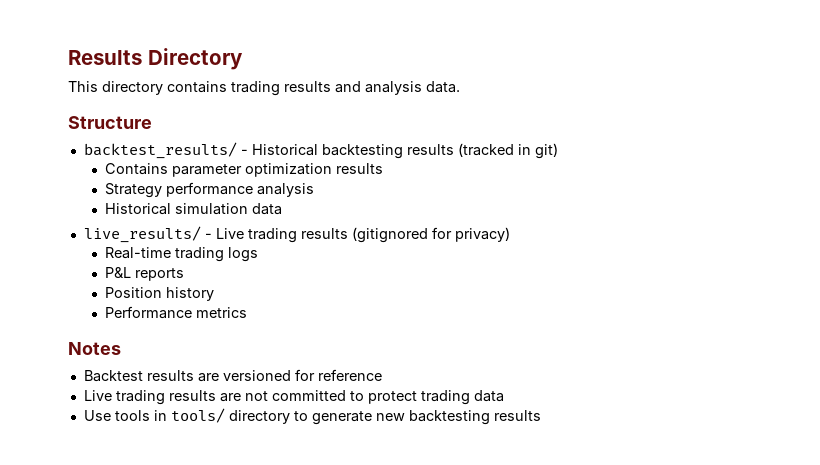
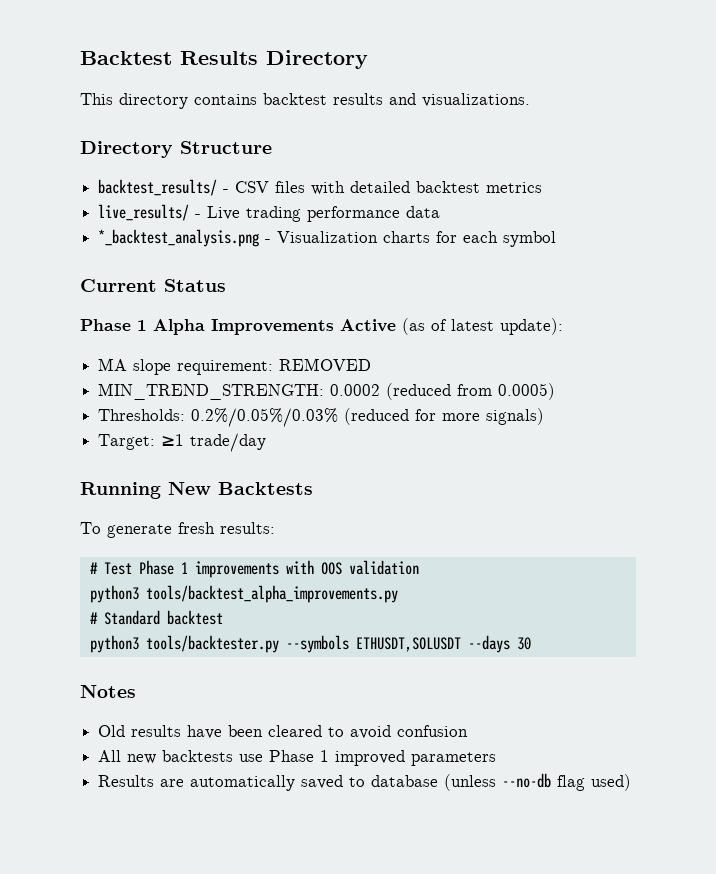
(68, 57) none -> [80,51,172,65] Backtest
[231,81,280,96] trading -> [263,93,327,105] backtest
[365,81,460,95] analysis data. // -> [422,93,530,107] [80,141,173,158] visualizations. // Directory
[251,143,558,159] [104,163,383,177] [104,182,314,198] [104,203,282,215] [83,226,510,243] [104,247,258,262] [104,267,184,281] [104,287,214,301] [104,306,247,319] [68,342,121,355] [83,369,382,382] [83,390,504,405] [83,408,541,425] Historical backtesting results (tracked in git) // Contains parameter optimization results // Strategy performance analysis // Historical simulation data // live_results/ - Live trading results (gitignored for privacy) // Real-time trading logs // P&L reports // Position history // Performance metrics // Notes // Backtest results are versioned for reference // Live trading results are not committed to protect trading data // Use tools in tools/ directory to generate new backtesting results -> [235,181,543,195] [98,204,441,222] [98,229,557,247] [80,279,226,292] [80,318,563,335] [98,358,372,375] [98,383,556,400] [98,408,545,427] [98,433,267,452] [80,482,313,499] [80,522,275,538] [89,560,419,578] [89,585,398,603] [89,610,223,625] [89,635,531,653] [80,685,136,698] [98,725,469,739] [98,750,497,766] [98,773,632,791] CSV files with detailed backtest metrics // live_results/ - Live trading performance data // *_backtest_analysis.png - Visualization charts for each symbol // Current Status // Phase 1 Alpha Improvements Active (as of latest update): // MA slope requirement: REMOVED // MIN_TREND_STRENGTH: 0.0002 (reduced from 0.0005) // Thresholds: 0.2%/0.05%/0.03% (reduced for more signals) // Target: ≥1 trade/day // Running New Backtests // To generate fresh results: // # Test Phase 1 improvements with OOS validation // python3 tools/backtest_alpha_improvements.py // # Standard backtest // python3 tools/backtester.py --symbols ETHUSDT,SOLUSDT --days 30 // Notes // Old results have been cleared to avoid confusion // All new backtests use Phase 1 improved parameters // Results are automatically saved to database (unless --no-db flag used)

